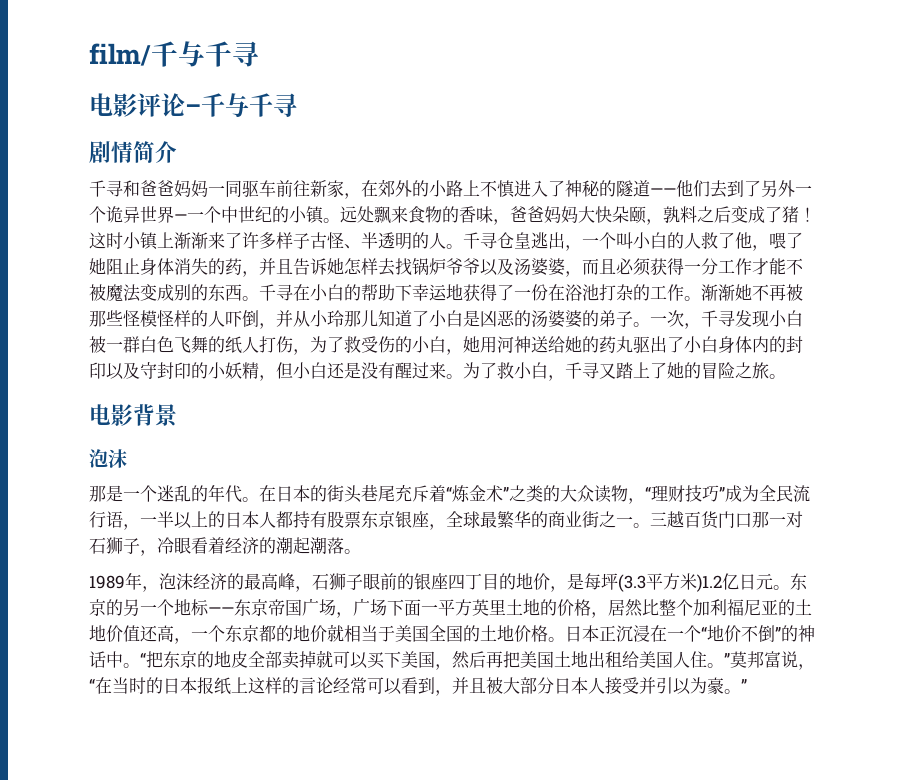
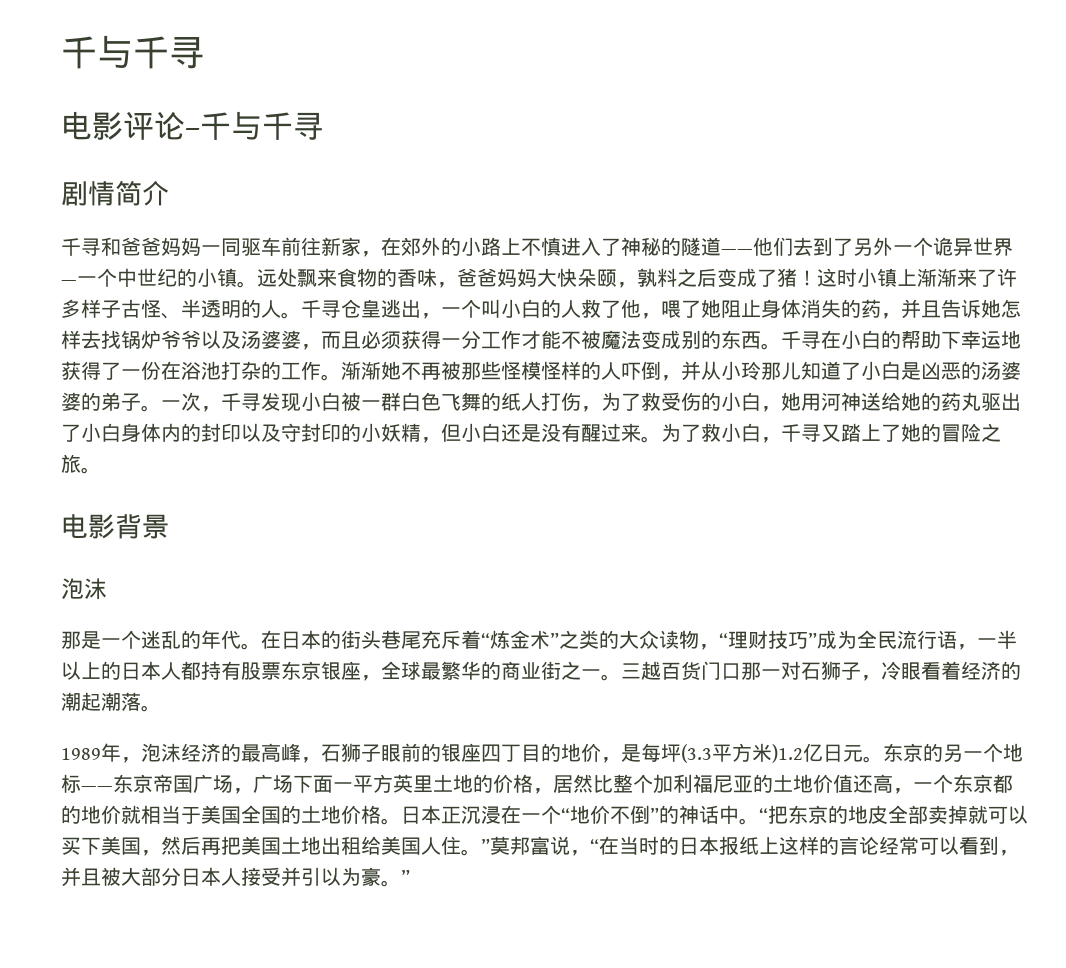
[89,43,151,66] film/ -> (61, 52) none

